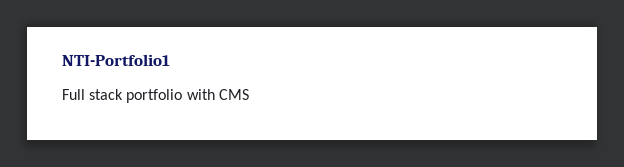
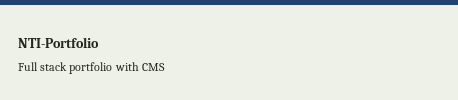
[62,54,170,66] NTI-Portfolio1 -> [18,37,99,48] NTI-Portfolio

